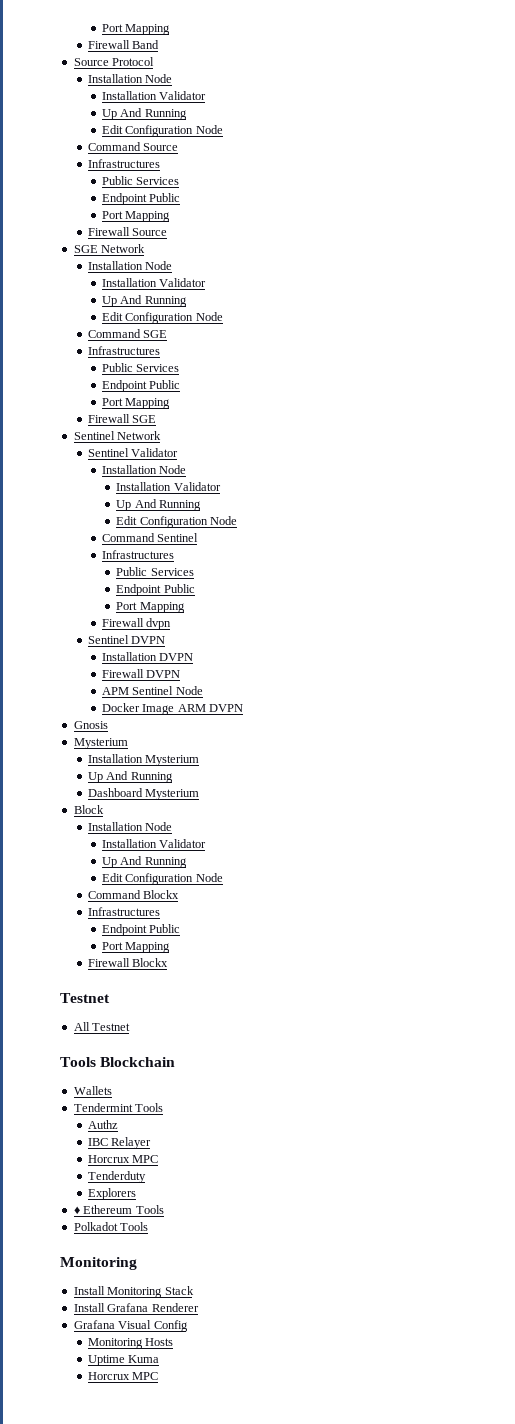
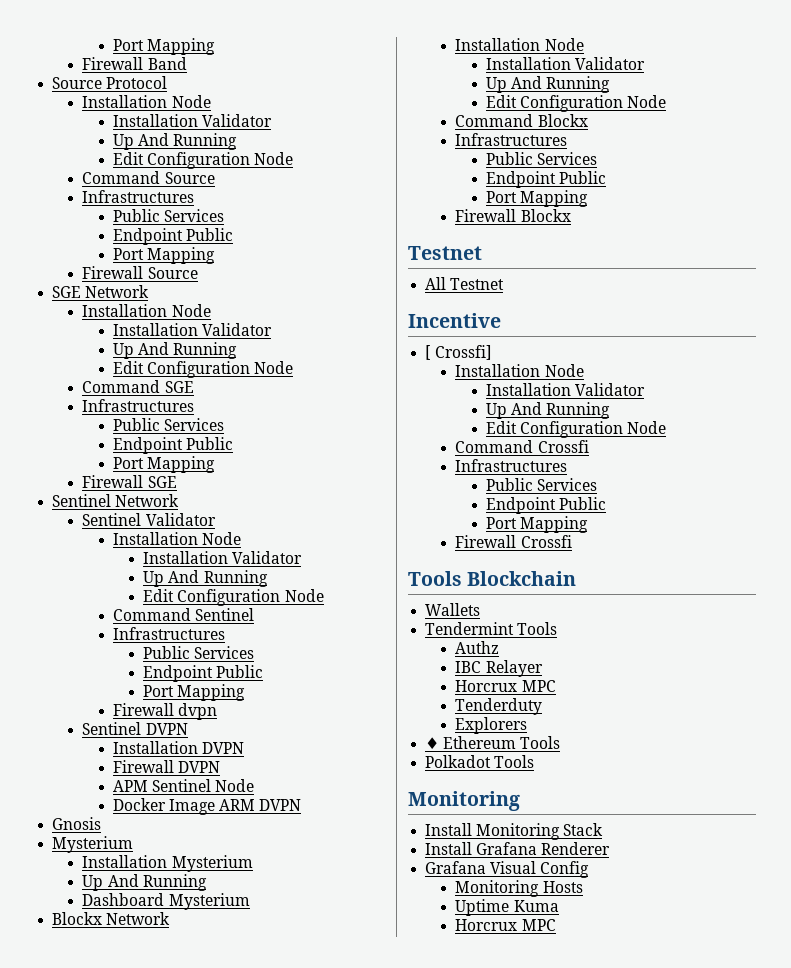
[73,805,104,814] Block -> [52,912,171,925] Blockx Network
(160, 911) none -> [485,152,597,165] // Public Services
(131, 1027) none -> [408,313,501,328] [425,345,493,360] [455,364,584,377] [485,383,645,396] [485,402,611,419] [485,421,667,438] [455,440,589,453] [455,459,568,472] [485,478,597,491] [485,497,606,514] [485,516,588,533] [455,535,572,548] // Incentive // [ Crossfi] // Installation Node // Installation Validator // Up And Running // Edit Configuration Node // Command Crossfi // Infrastructures // Public Services // Endpoint Public // Port Mapping // Firewall Crossfi

